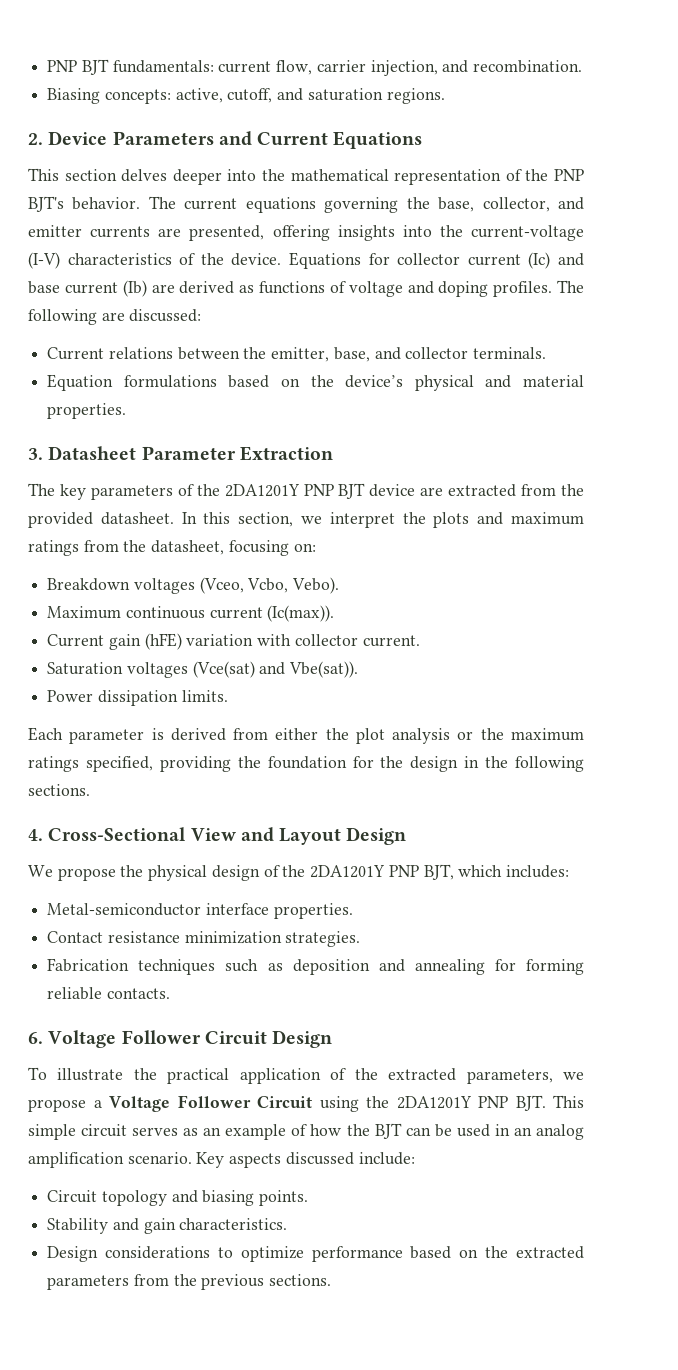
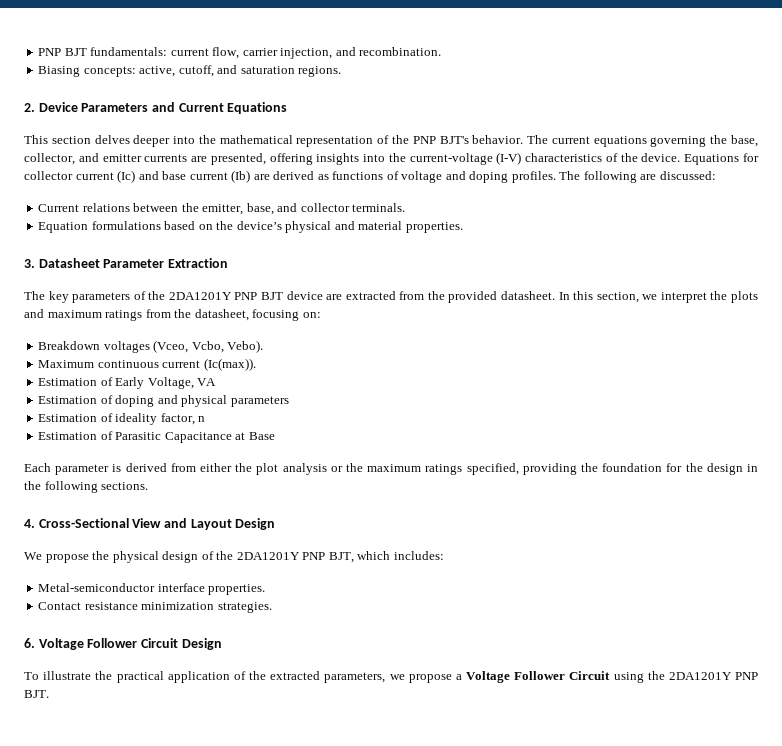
[47,633,420,650] [47,661,359,678] [47,690,228,706] Current gain (hFE) variation with collector current. // Saturation voltages (Vce(sat) and Vbe(sat)). // Power dissipation limits. -> [38,377,217,389] [38,395,289,407] [38,413,206,425] [38,431,275,443] Estimation of Early Voltage, VA // Estimation of doping and physical parameters // Estimation of ideality factor, n // Estimation of Parasitic Capacitance at Base
[47,958,584,975] [47,987,170,1000] // Fabrication techniques such as deposition and annealing for forming reliable contacts. -> (272, 607) none
[553,1095,584,1108] [28,1123,584,1140] [28,1152,415,1168] [47,1190,309,1206] [47,1218,288,1234] [47,1246,584,1262] [47,1274,332,1290] This simple circuit serves as an example of how the BJT can be used in an analog amplification scenario. Key aspects discussed include: // Circuit topology and biasing points. // Stability and gain characteristics. // Design considerations to optimize performance based on the extracted parameters from the previous sections. -> (49, 694) none

